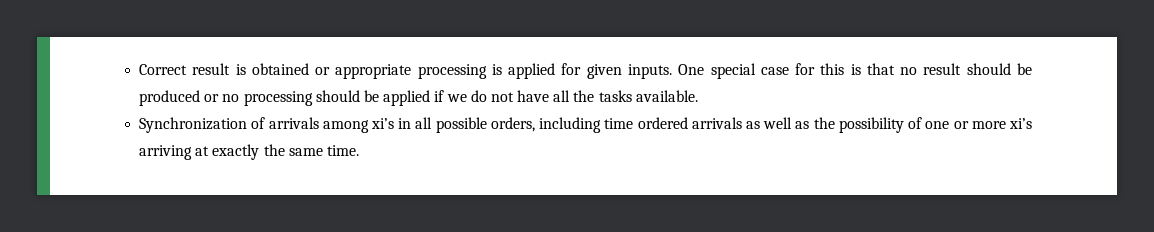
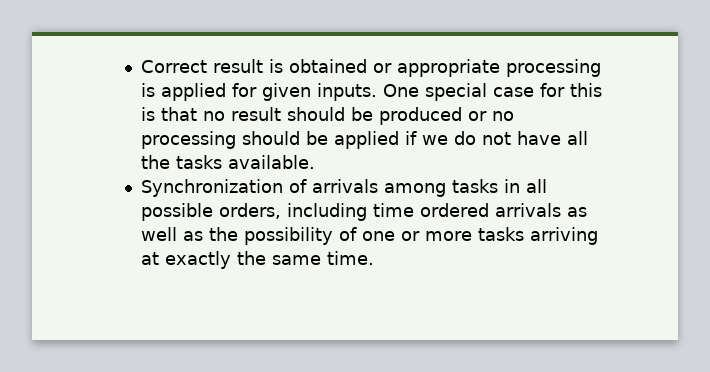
[370,118,394,129] xi’s -> [451,179,498,193] tasks
[1009,118,1033,129] xi’s -> [477,227,524,241] tasks

